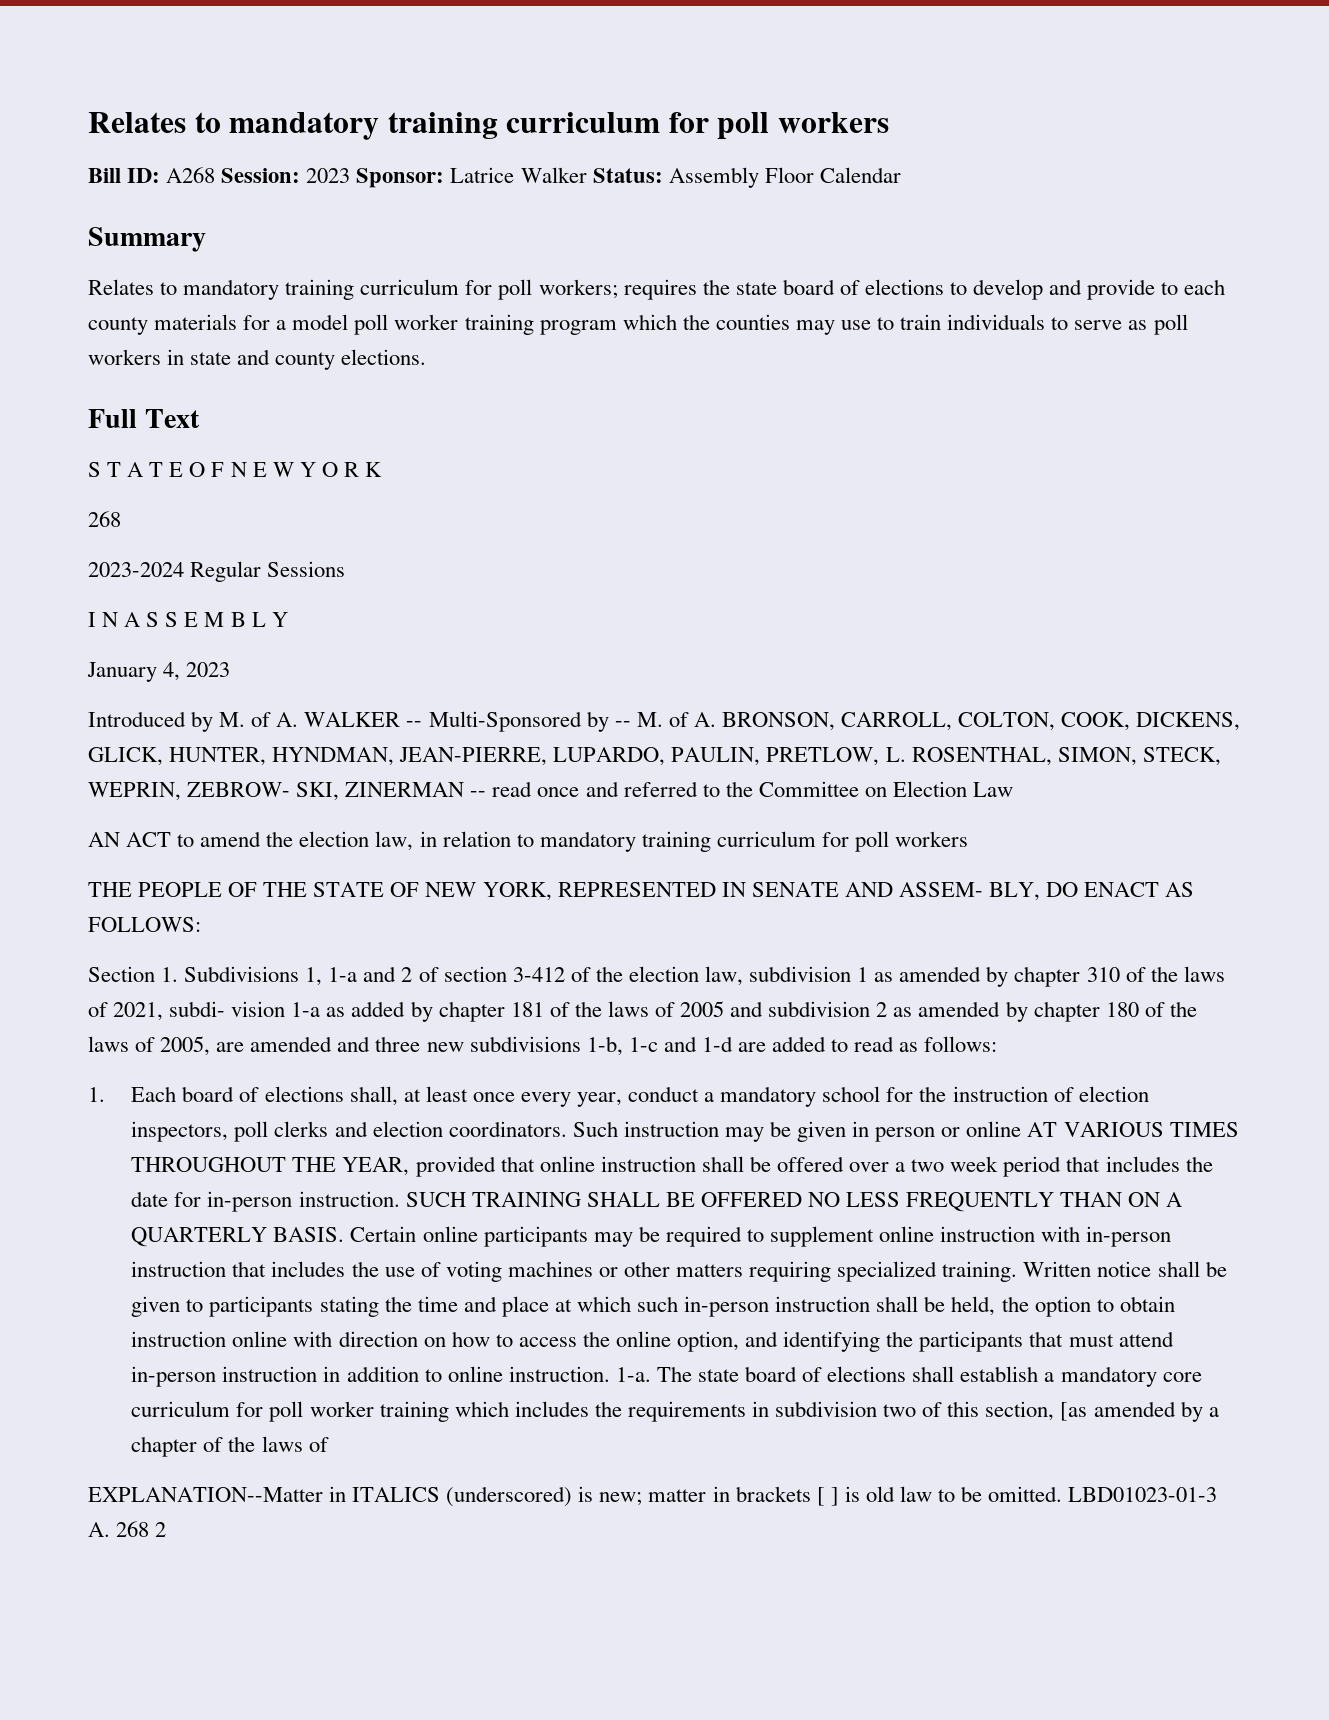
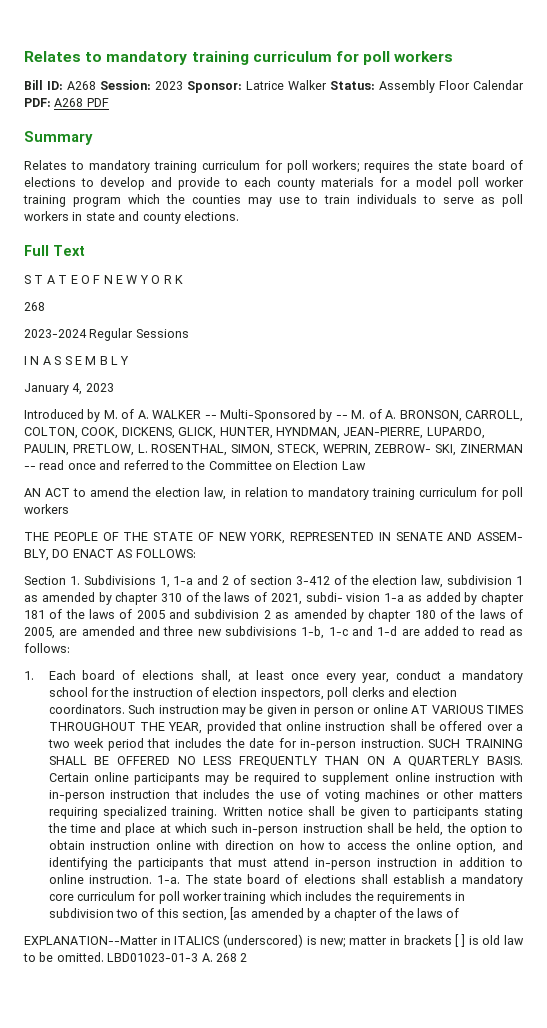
(901, 175) none -> [24,98,109,107] PDF: A268 PDF

